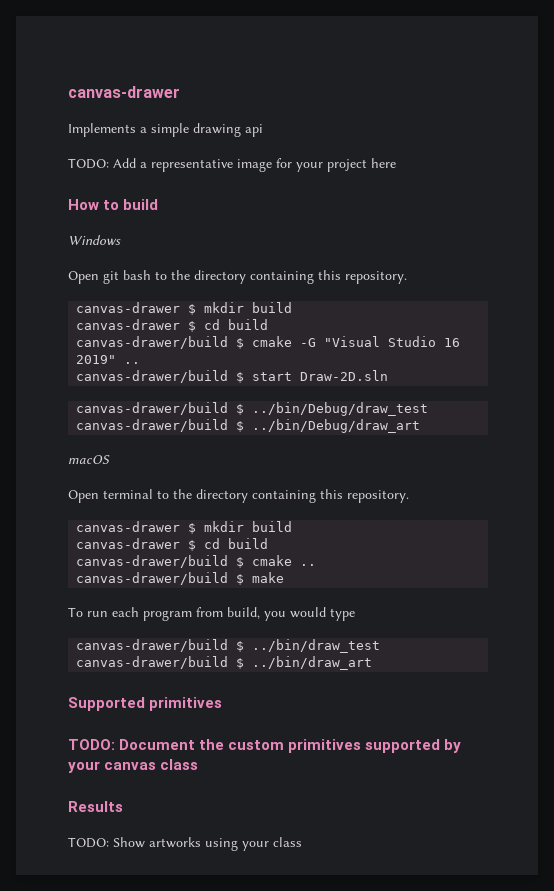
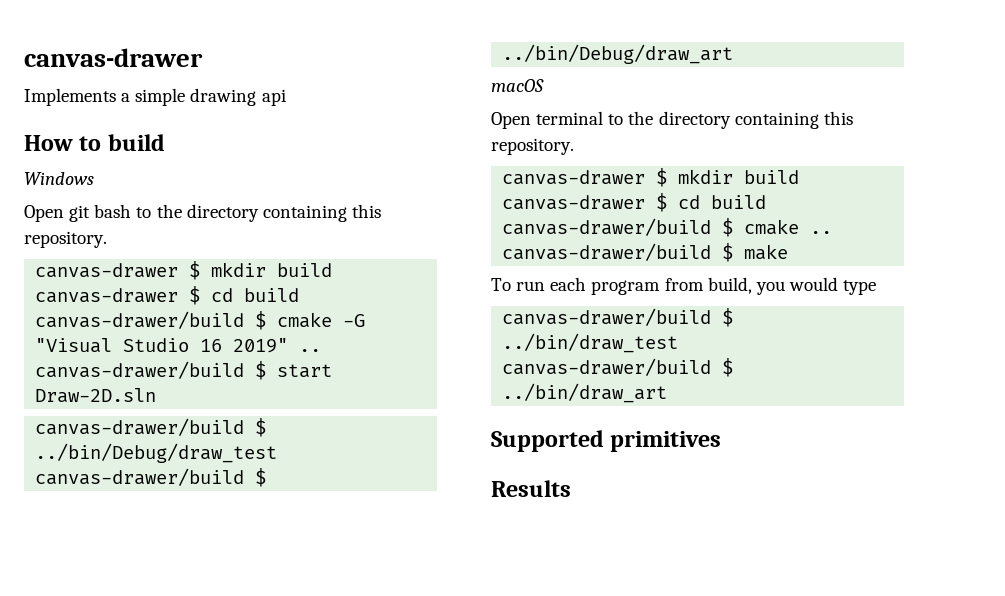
[68,158,396,172] // TODO: Add a representative image for your project here -> (286, 97) none
[68,739,462,753] [68,759,199,773] [68,801,123,812] [68,837,302,851] TODO: Document the custom primitives supported by your canvas class // Results // TODO: Show artworks using your class -> [491,480,571,497] Results

